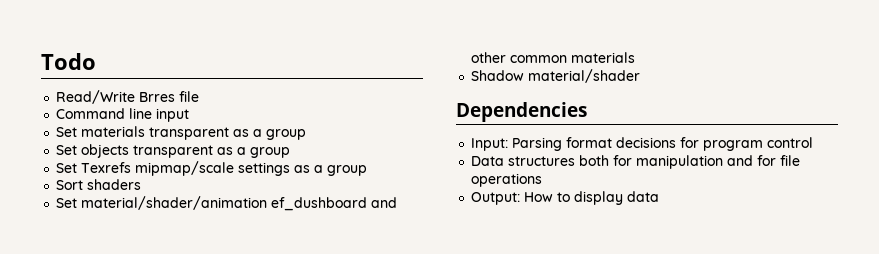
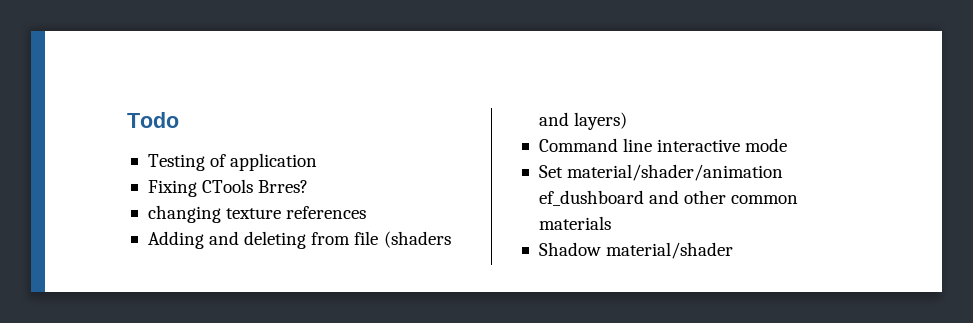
[56,90,200,104] [56,108,190,122] [56,126,307,140] [56,144,291,158] [56,161,368,176] [56,179,142,190] Read/Write Brres file // Command line input // Set materials transparent as a group // Set objects transparent as a group // Set Texrefs mipmap/scale settings as a group // Sort shaders -> [147,153,318,171] [147,179,309,197] [147,205,367,223] [147,231,451,249] [538,112,628,130] [538,138,788,152] Testing of application // Fixing CTools Brres? // changing texture references // Adding and deleting from file (shaders and layers) // Command line interactive mode
[456,102,587,122] [471,137,814,151] [471,155,801,169] [471,173,543,187] [471,191,660,205] // Dependencies // Input: Parsing format decisions for program control // Data structures both for manipulation and for file operations // Output: How to display data -> (734, 250) none

